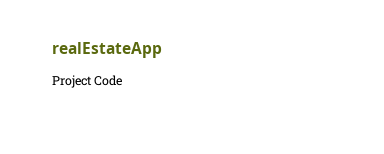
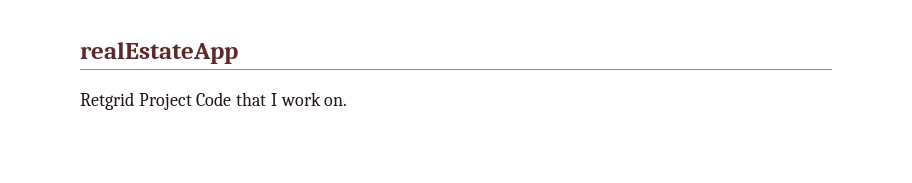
(162, 50) none -> [80,92,134,110] Retgrid
(123, 80) none -> [236,92,348,106] that I work on.

